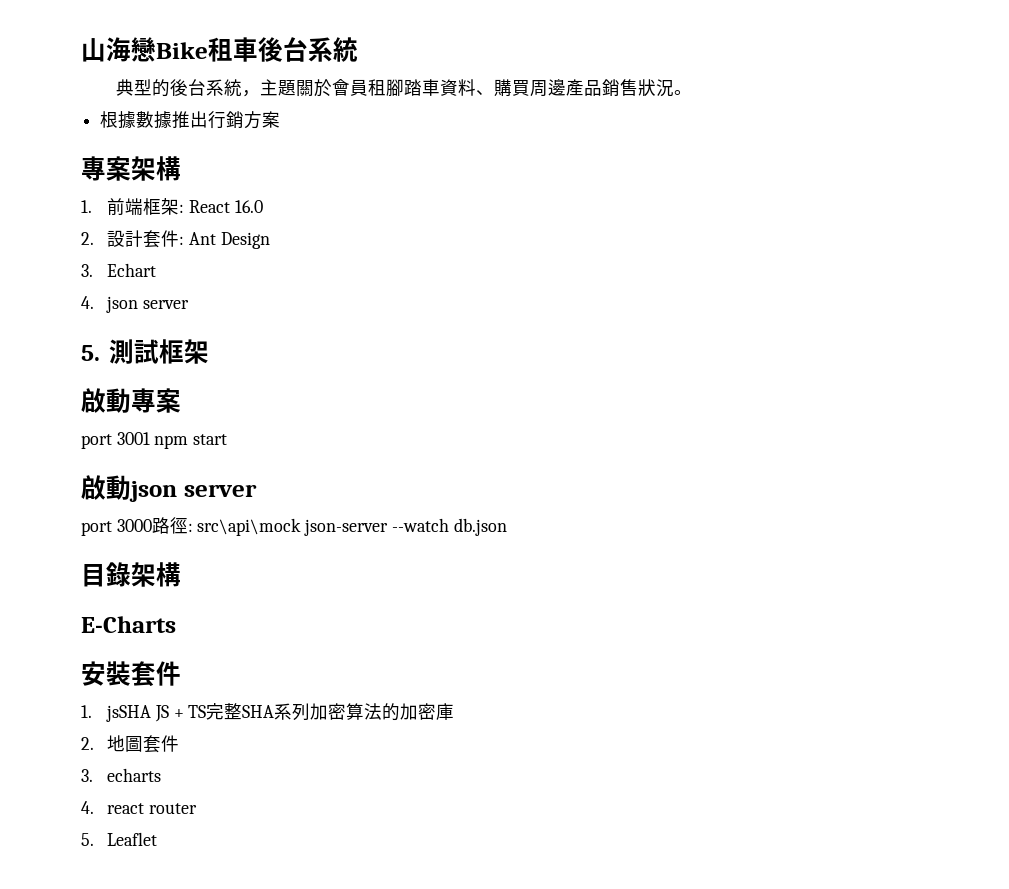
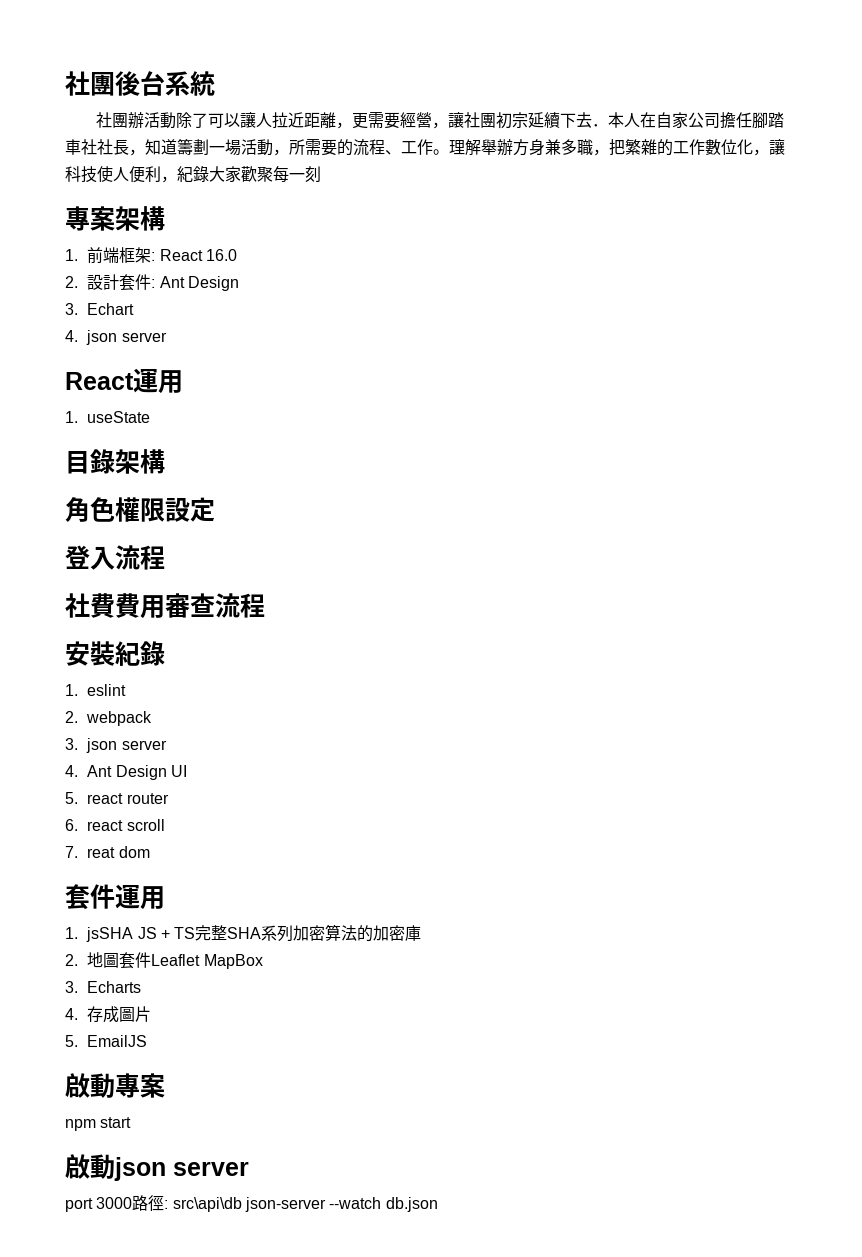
[81,37,258,62] 山海戀Bike租車 -> [65,71,115,96] 社團
[116,79,693,97] [100,111,281,129] 典型的後台系統，主題關於會員租腳踏車資料、購買周邊產品銷售狀況。 // 根據數據推出行銷方案 -> [95,112,784,129] [65,139,785,156] [65,166,321,183] 社團辦活動除了可以讓人拉近距離，更需要經營，讓社團初宗延續下去．本人在自家公司擔任腳踏車社社長，知道籌劃一場活動，所需要的流程、工作。理解舉辦方身兼多職，把繁雜的工作數位化，讓科技使人便利，紀錄大家歡聚每一刻
[81,339,209,364] [81,388,181,413] [81,432,228,449] [81,475,257,502] [81,517,507,536] [81,562,181,587] [81,616,176,633] [81,661,181,687] 5.測試框架 // 啟動專案 // port 3001 npm start // 啟動json server // port 3000路徑: src\api\mock json-server --watch db.json // 目錄架構 // E-Charts // 安裝套件 -> [65,368,183,394] [65,411,151,423] [65,449,165,474] [65,497,215,522] [65,545,165,570] [65,593,265,619] [65,641,165,666] [65,684,127,696] [65,711,153,726] [65,738,167,753] [65,765,187,780] [65,792,169,804] [65,819,165,831] [65,846,150,858] [65,884,165,910] React運用 // 1. useState // 目錄架構 // 角色權限設定 // 登入流程 // 社費費用審查流程 // 安裝紀錄 // 1. eslint // 2. webpack // 3. json server // 4. Ant Design UI // 5. react router // 6. react scroll // 7. reat dom // 套件運用
[81,768,162,782] [81,801,197,814] [81,832,158,846] // 3. echarts // 4. react router // 5. Leaflet -> [151,954,263,969] [65,981,142,993] [65,1006,152,1023] [65,1035,148,1047] [65,1073,165,1098] [65,1117,132,1131] [65,1154,249,1181] [65,1195,438,1212] Leaflet MapBox // 3. Echarts // 4.存成圖片 // 5. EmailJS // 啟動專案 // npm start // 啟動json server // port 3000路徑: src\api\db json-server --watch db.json

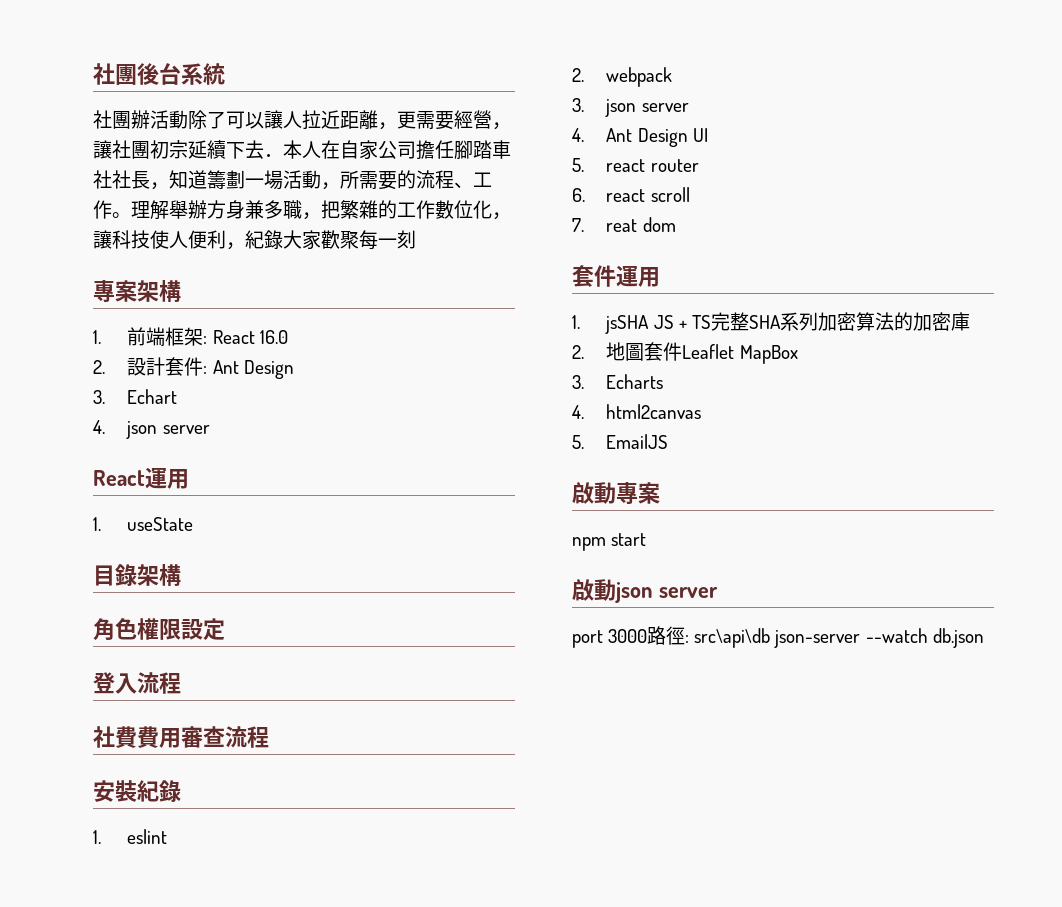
[87,1006,152,1023] 存成圖片 -> [606,404,702,419] html2canvas

